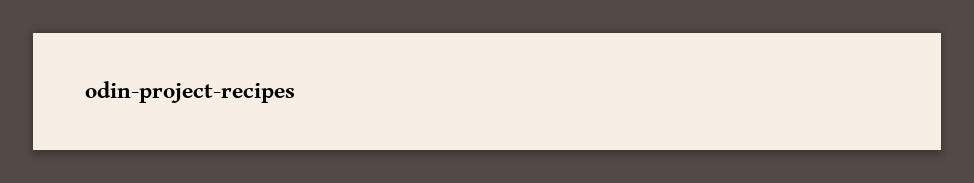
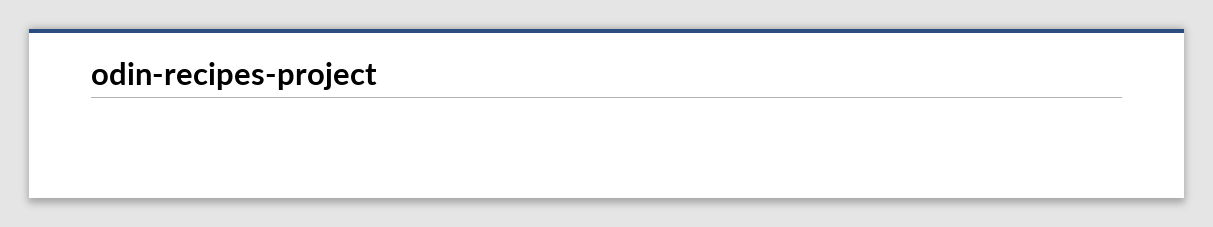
[85,81,295,103] odin-project-recipes -> [91,62,377,90] odin-recipes-project

